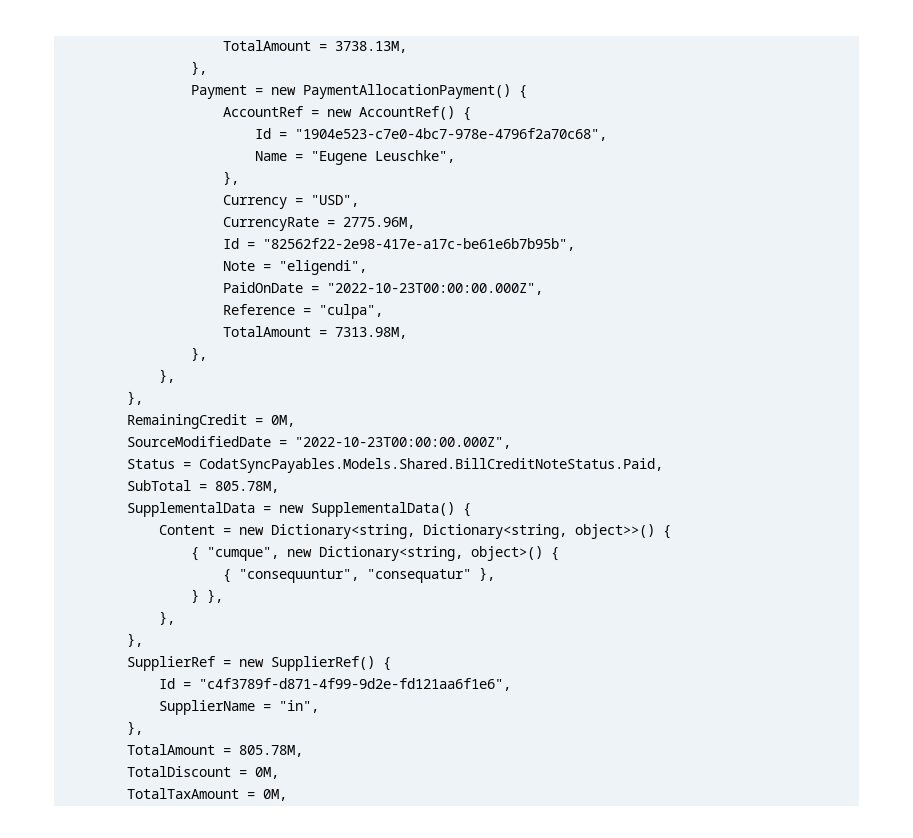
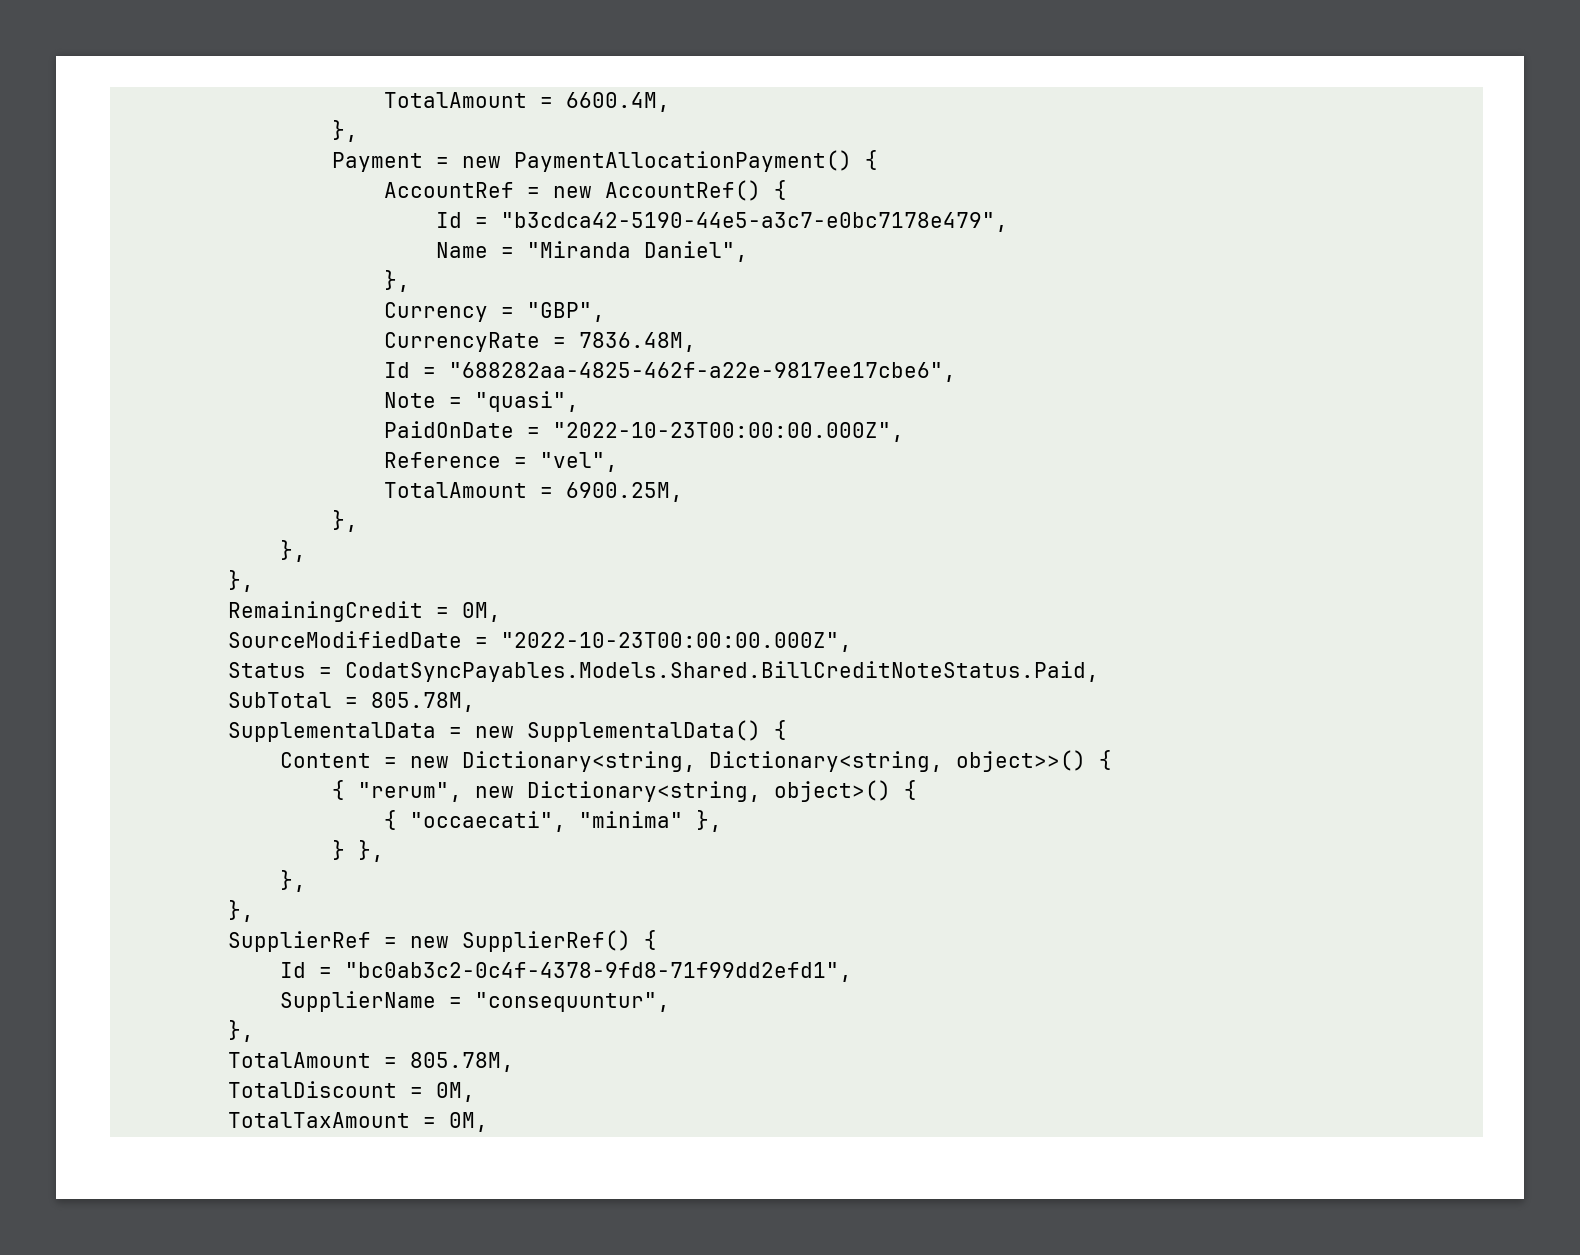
[222,40,407,53] TotalAmount = 3738.13M, -> [383,92,670,112] TotalAmount = 6600.4M,
[294,128,607,141] "1904e523-c7e0-4bc7-978e-4796f2a70c68", -> [500,212,1008,232] "b3cdca42-5190-44e5-a3c7-e0bc7178e479",
[310,150,455,165] "Eugene Leuschke", -> [526,241,748,262] "Miranda Daniel",
[310,195,359,207] "USD", -> [526,302,605,322] "GBP",
[342,217,415,229] [222,238,575,251] 2775.96M, // Id = "82562f22-2e98-417e-a17c-be61e6b7b95b", -> [578,332,696,352] [383,362,956,382] 7836.48M, // Id = "688282aa-4825-462f-a22e-9817ee17cbe6",
[278,260,367,275] "eligendi", -> [474,391,579,412] "quasi",
[318,304,383,319] [222,326,407,339] "culpa", // TotalAmount = 7313.98M, -> [539,452,618,472] [383,482,683,502] "vel", // TotalAmount = 6900.25M,
[206,547,279,561] "cumque", -> [357,782,462,802] "rerum",
[238,569,471,583] "consequuntur", "consequatur" -> [409,811,683,832] "occaecati", "minima"
[198,678,511,691] "c4f3789f-d871-4f99-9d2e-fd121aa6f1e6", -> [344,962,852,982] "bc0ab3c2-0c4f-4378-9fd8-71f99dd2efd1",
[278,700,319,713] "in", -> [474,992,670,1012] "consequuntur",

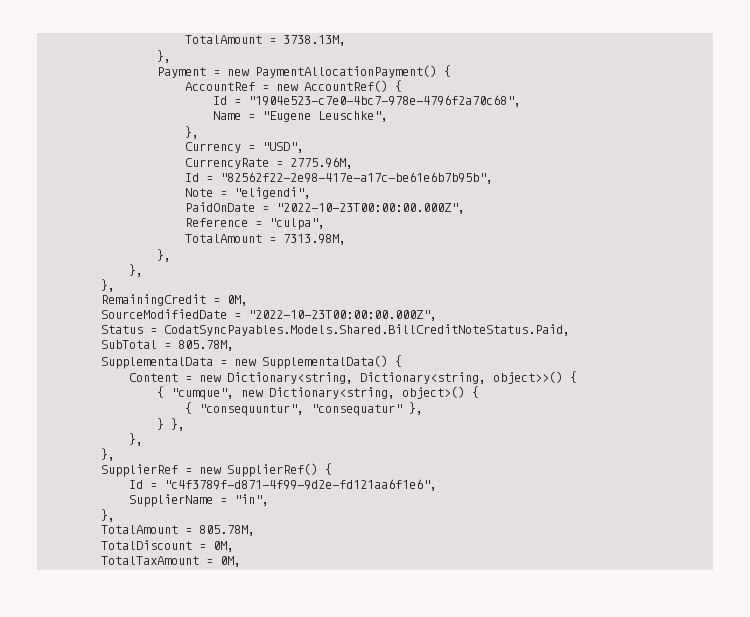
[383,92,670,112] TotalAmount = 6600.4M, -> [185,35,347,46] TotalAmount = 3738.13M,
[500,212,1008,232] "b3cdca42-5190-44e5-a3c7-e0bc7178e479", -> [248,95,522,107] "1904e523-c7e0-4bc7-978e-4796f2a70c68",
[526,241,748,262] "Miranda Daniel", -> [262,111,389,122] "Eugene Leuschke",
[526,302,605,322] "GBP", -> [262,142,305,153] "USD",
[578,332,696,352] [383,362,956,382] 7836.48M, // Id = "688282aa-4825-462f-a22e-9817ee17cbe6", -> [290,157,354,169] [185,172,494,184] 2775.96M, // Id = "82562f22-2e98-417e-a17c-be61e6b7b95b",
[474,391,579,412] "quasi", -> [234,187,312,199] "eligendi",
[539,452,618,472] [383,482,683,502] "vel", // TotalAmount = 6900.25M, -> [269,218,326,230] [185,234,347,245] "culpa", // TotalAmount = 7313.98M,
[357,782,462,802] "rerum", -> [171,388,235,400] "cumque",
[409,811,683,832] "occaecati", "minima" -> [199,404,403,416] "consequuntur", "consequatur"
[344,962,852,982] "bc0ab3c2-0c4f-4378-9fd8-71f99dd2efd1", -> [164,479,438,491] "c4f3789f-d871-4f99-9d2e-fd121aa6f1e6",
[474,992,670,1012] "consequuntur", -> [234,494,270,506] "in",

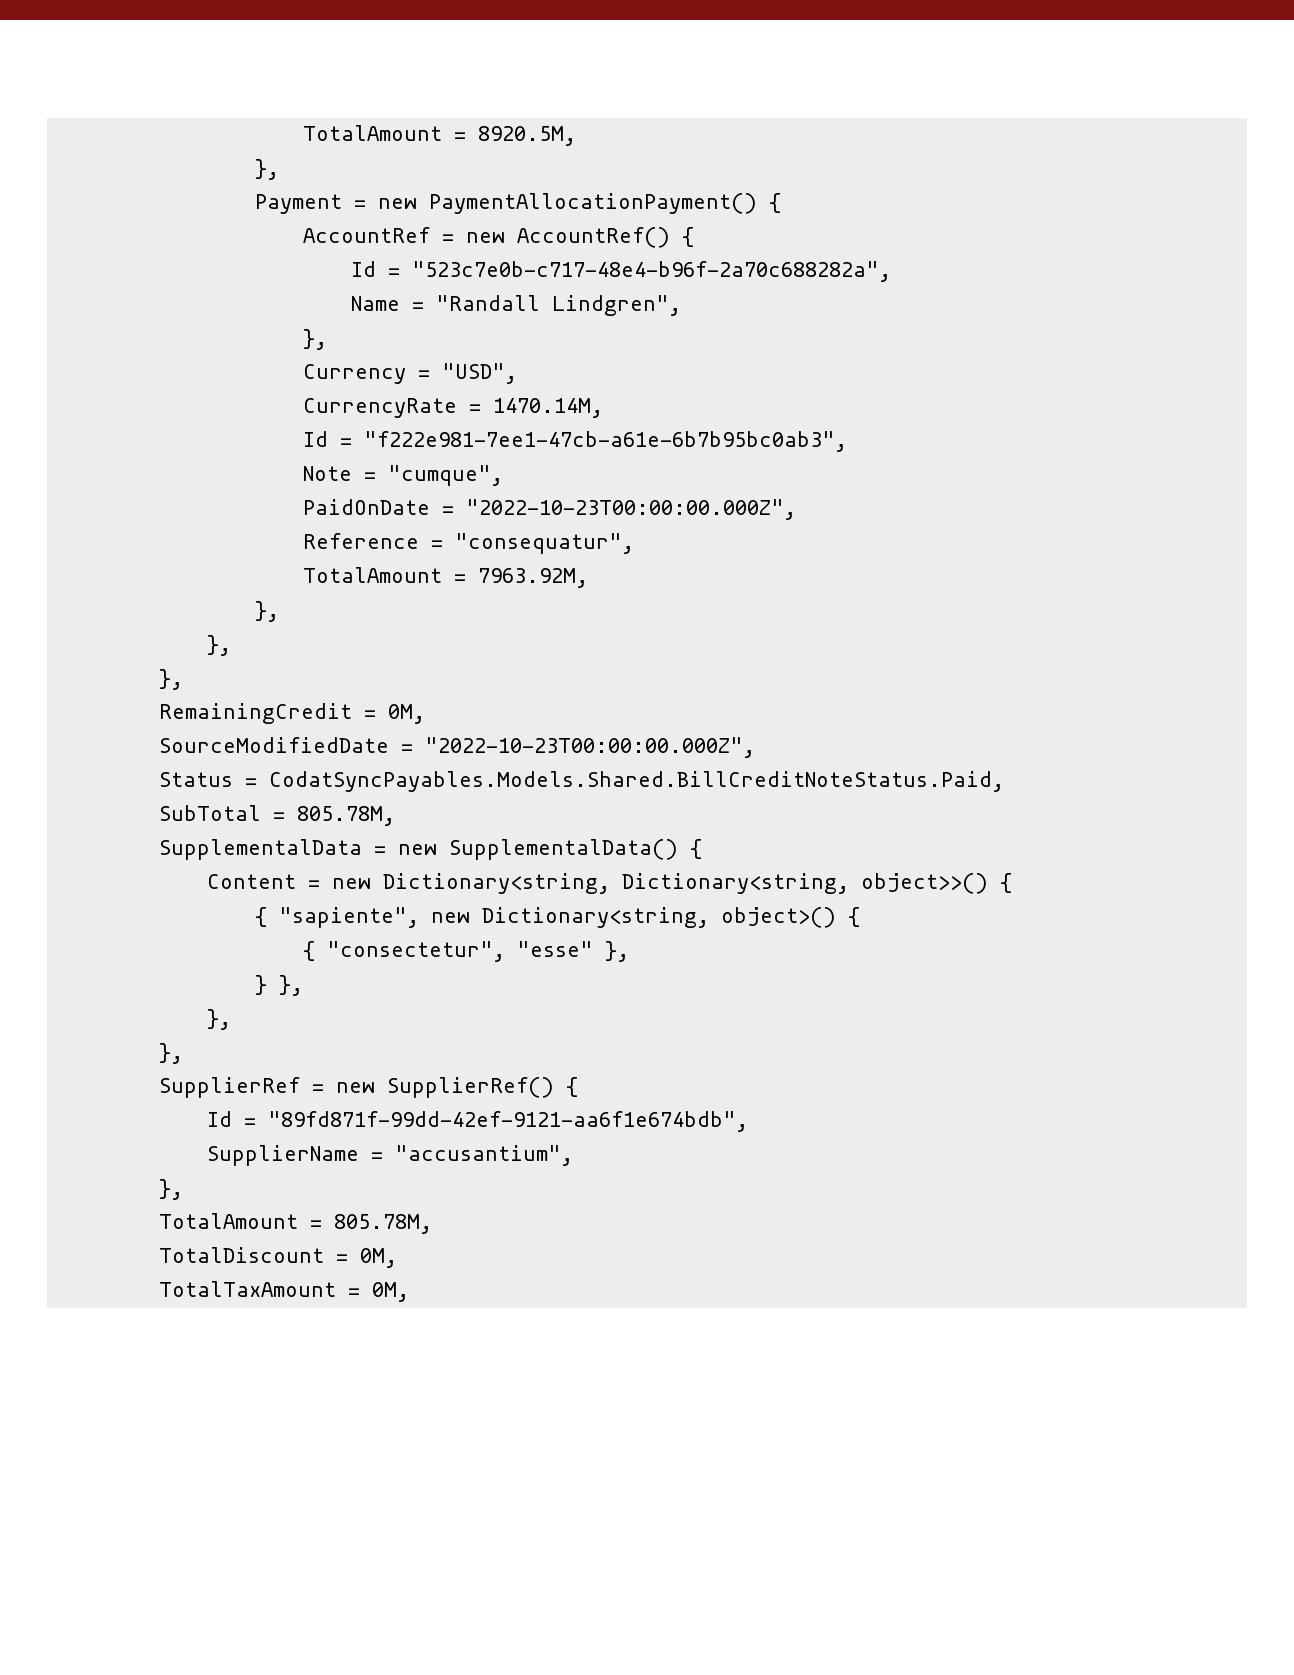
[185,35,347,46] TotalAmount = 3738.13M, -> [302,125,576,146] TotalAmount = 8920.5M,
[248,95,522,107] "1904e523-c7e0-4bc7-978e-4796f2a70c68", -> [411,261,891,282] "523c7e0b-c717-48e4-b96f-2a70c688282a",
[262,111,389,122] "Eugene Leuschke", -> [435,295,681,316] "Randall Lindgren",
[290,157,354,169] [185,172,494,184] 2775.96M, // Id = "82562f22-2e98-417e-a17c-be61e6b7b95b", -> [492,398,603,418] [302,431,847,452] 1470.14M, // Id = "f222e981-7ee1-47cb-a61e-6b7b95bc0ab3",
[234,187,312,199] "eligendi", -> [387,465,503,486] "cumque",
[269,218,326,230] [185,234,347,245] "culpa", // TotalAmount = 7313.98M, -> [454,533,634,554] [302,567,588,588] "consequatur", // TotalAmount = 7963.92M,
[171,388,235,400] "cumque", -> [278,907,419,928] "sapiente",
[199,404,403,416] "consequuntur", "consequatur" -> [326,941,593,962] "consectetur", "esse"
[164,479,438,491] "c4f3789f-d871-4f99-9d2e-fd121aa6f1e6", -> [267,1111,748,1132] "89fd871f-99dd-42ef-9121-aa6f1e674bdb",
[234,494,270,506] "in", -> [394,1145,573,1166] "accusantium",

